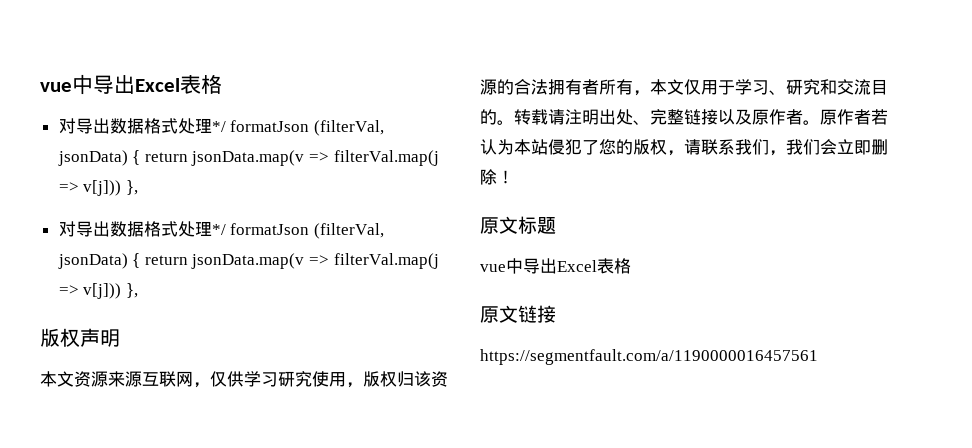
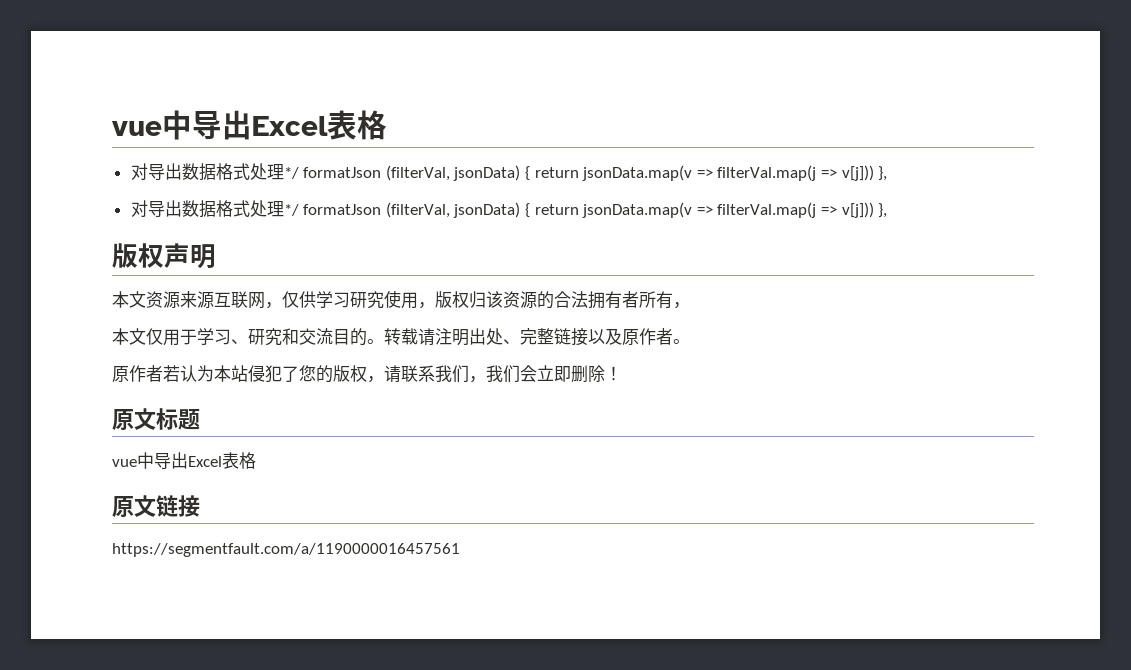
(650, 93) none -> (690, 305) //
(820, 122) none -> (690, 341) //

